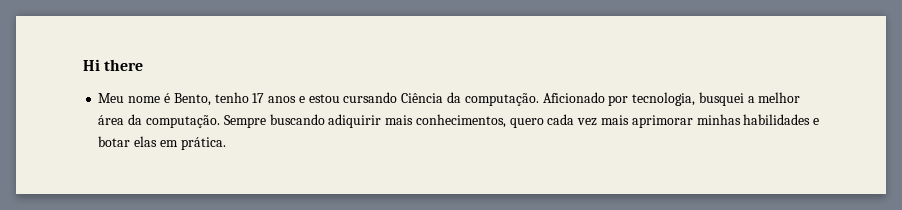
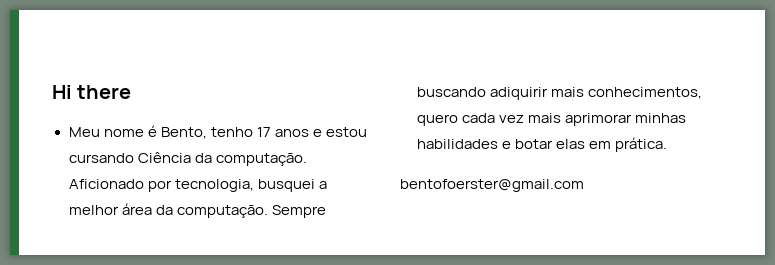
(226, 143) none -> [400,179,584,192] // bentofoerster@gmail.com

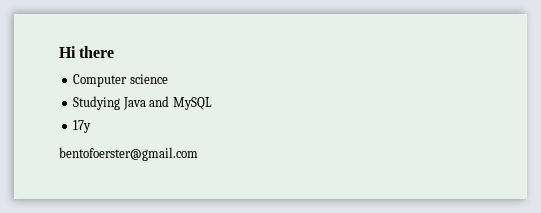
[68,125,367,139] [68,152,307,166] [68,179,327,192] [68,203,326,218] [416,87,702,100] [416,113,686,126] [416,137,667,152] Meu nome é Bento, tenho 17 anos e estou cursando Ciência da computação. Aficionado por tecnologia, busquei a melhor área da computação. Sempre buscando adiquirir mais conhecimentos, quero cada vez mais aprimorar minhas habilidades e botar elas em prática. -> [73,74,168,87] [73,96,212,110] [73,120,92,133] Computer science // Studying Java and MySQL // 17y

